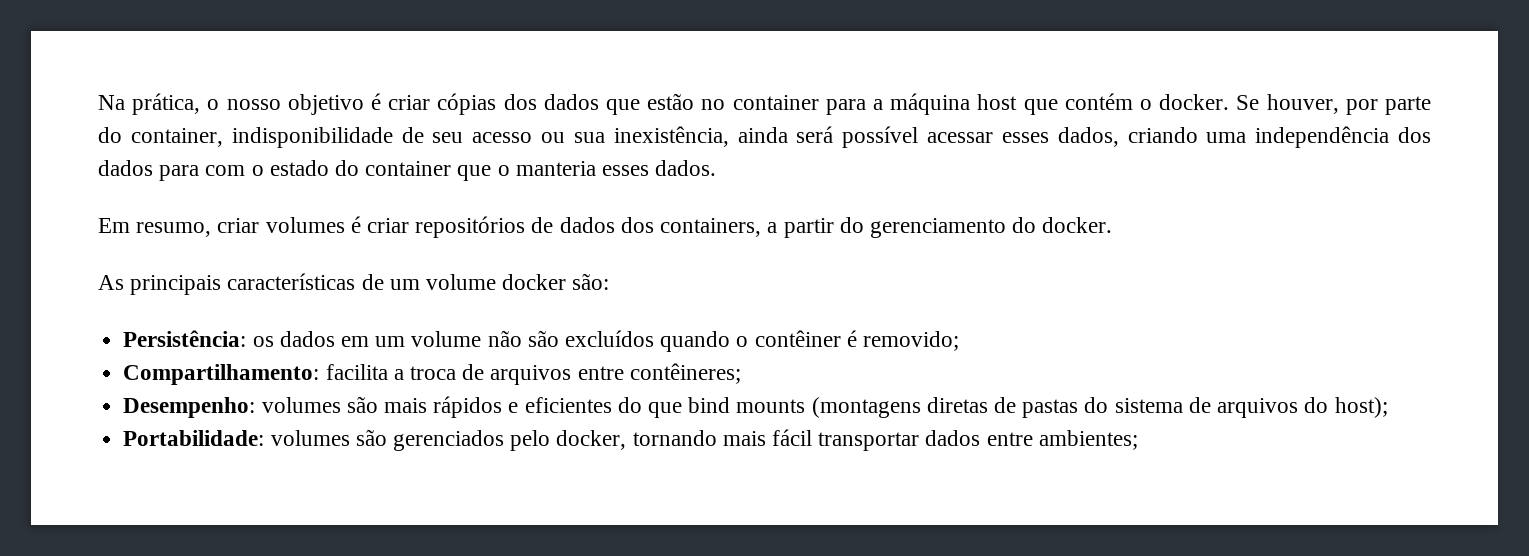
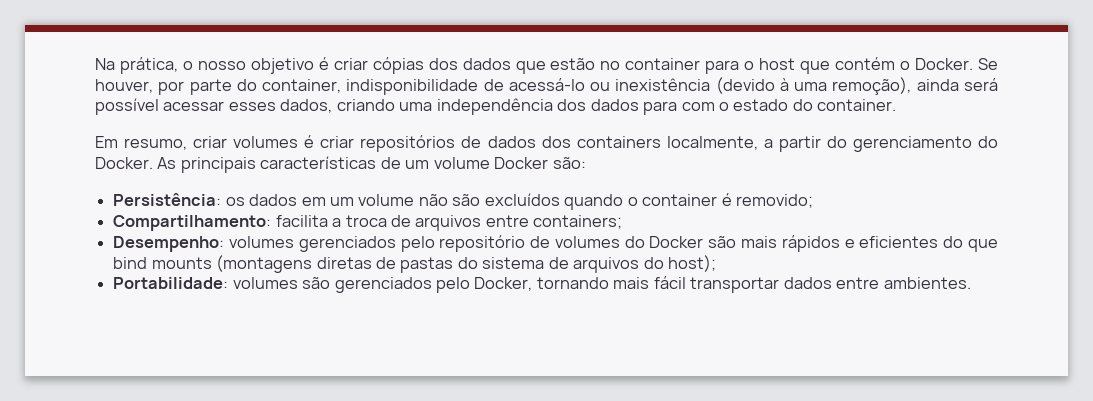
[873,93,971,115] a máquina -> [744,61,755,70] o
[1159,94,1230,110] docker. -> [915,58,974,70] Docker.
[432,126,729,147] seu acesso ou sua inexistência, -> [508,77,912,95] acessá-lo ou inexistência (devido à uma remoção),
[365,160,717,181] container que o manteria esses dados. -> [817,99,897,111] container.
[660,218,762,237] containers, -> [576,136,758,150] containers localmente,
[1042,217,1113,233] docker. // -> [95,157,153,169] Docker.
[502,274,567,290] docker -> [494,157,549,169] Docker
[754,330,841,347] contêiner -> [642,194,718,206] container
[629,363,741,384] contêineres; -> [533,215,623,229] containers;
(341, 405) none -> [298,235,704,252] gerenciados pelo repositório de volumes do Docker
[556,430,627,450] docker, -> [474,277,533,291] Docker,
[1038,430,1138,450] ambientes; -> [883,277,971,289] ambientes.

